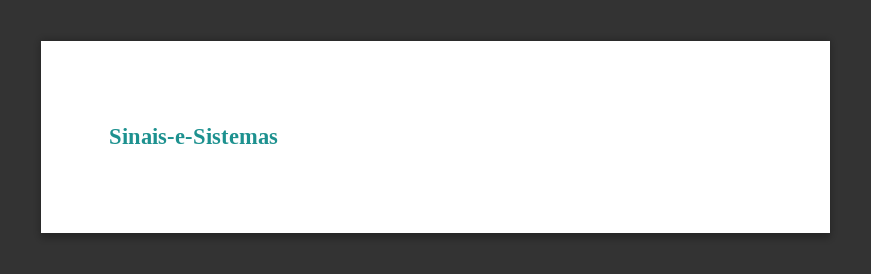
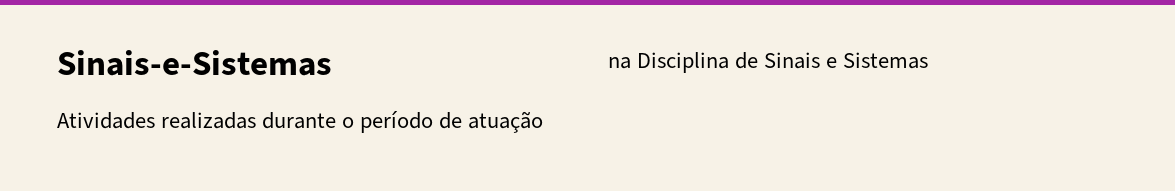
(278, 136) none -> [57,111,544,133] [608,52,929,73] // Atividades realizadas durante o período de atuação na Disciplina de Sinais e Sistemas

